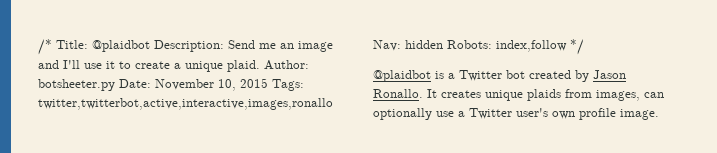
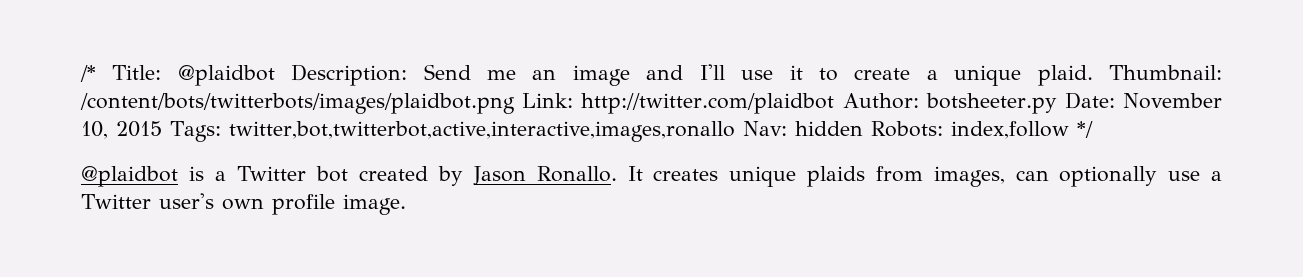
(260, 66) none -> [1108,65,1222,80] [80,93,835,114] Thumbnail: /content/bots/twitterbots/images/plaidbot.png Link: http://twitter.com/plaidbot
[38,98,333,110] twitter,twitterbot,active,interactive,images,ronallo -> [228,121,735,142] twitter,bot,twitterbot,active,interactive,images,ronallo

